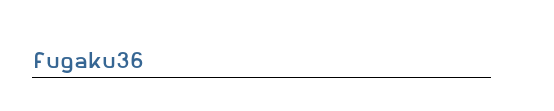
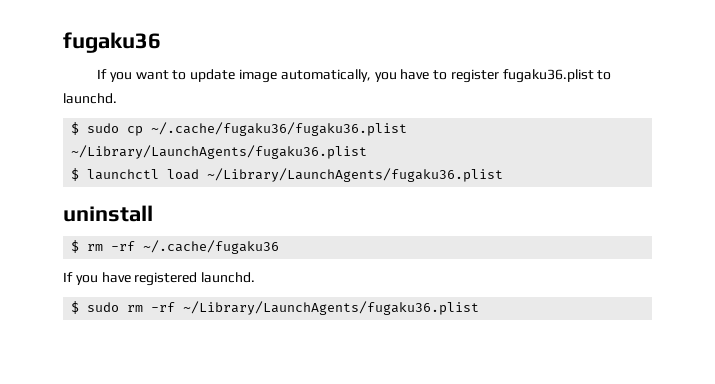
(144, 62) none -> [97,69,612,83] [63,93,117,104] [71,122,408,136] [71,145,368,159] [71,168,504,182] [63,205,153,222] [71,240,280,254] [63,272,256,286] [71,301,480,315] // If you want to update image automatically, you have to register fugaku36.plist to launchd. // $ sudo cp ~/.cache/fugaku36/fugaku36.plist ~/Library/LaunchAgents/fugaku36.plist // $ launchctl load ~/Library/LaunchAgents/fugaku36.plist // uninstall // $ rm -rf ~/.cache/fugaku36 // If you have registered launchd. // $ sudo rm -rf ~/Library/LaunchAgents/fugaku36.plist

